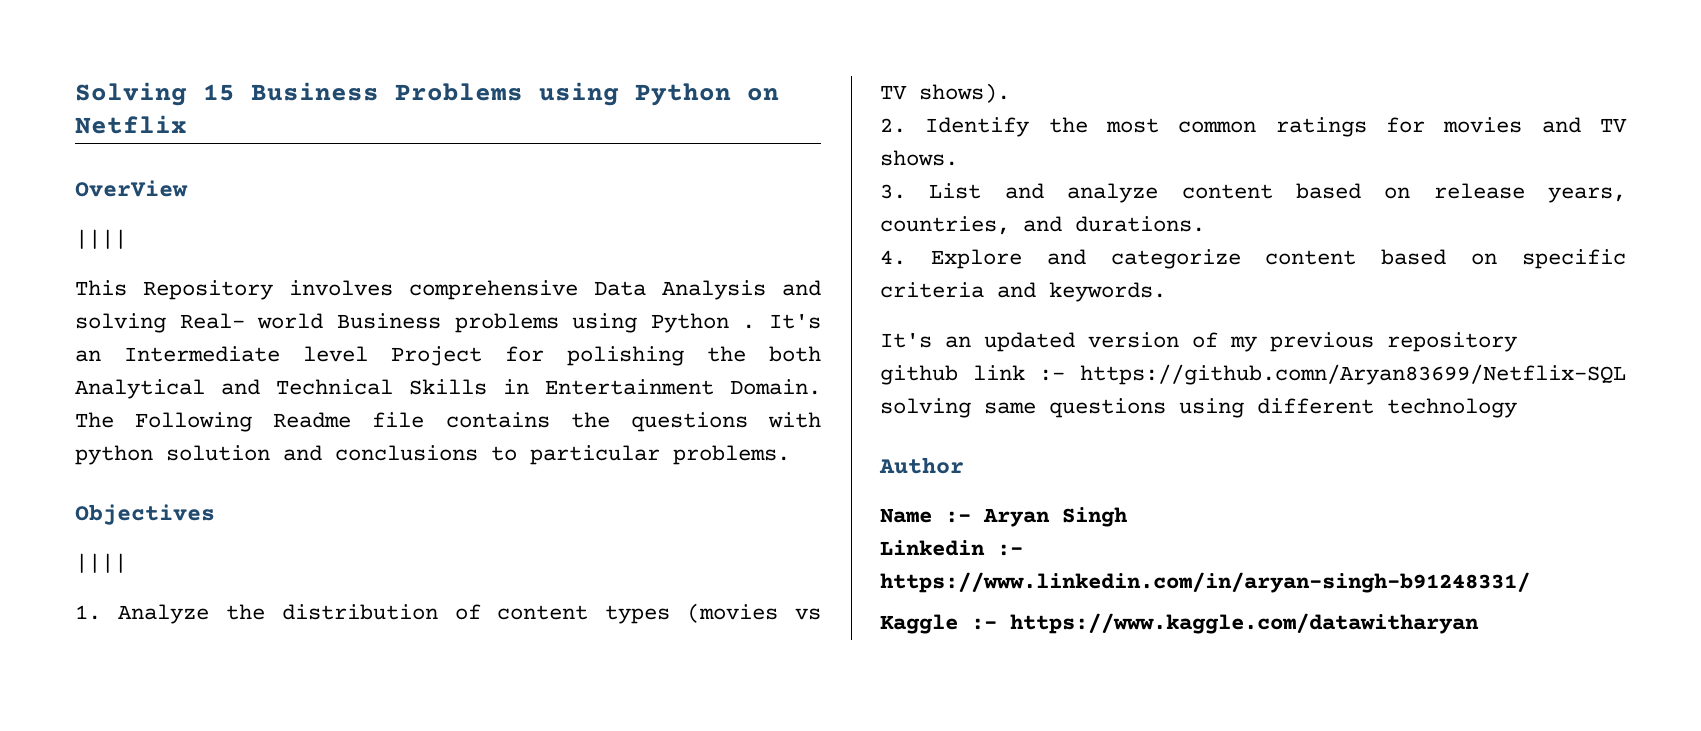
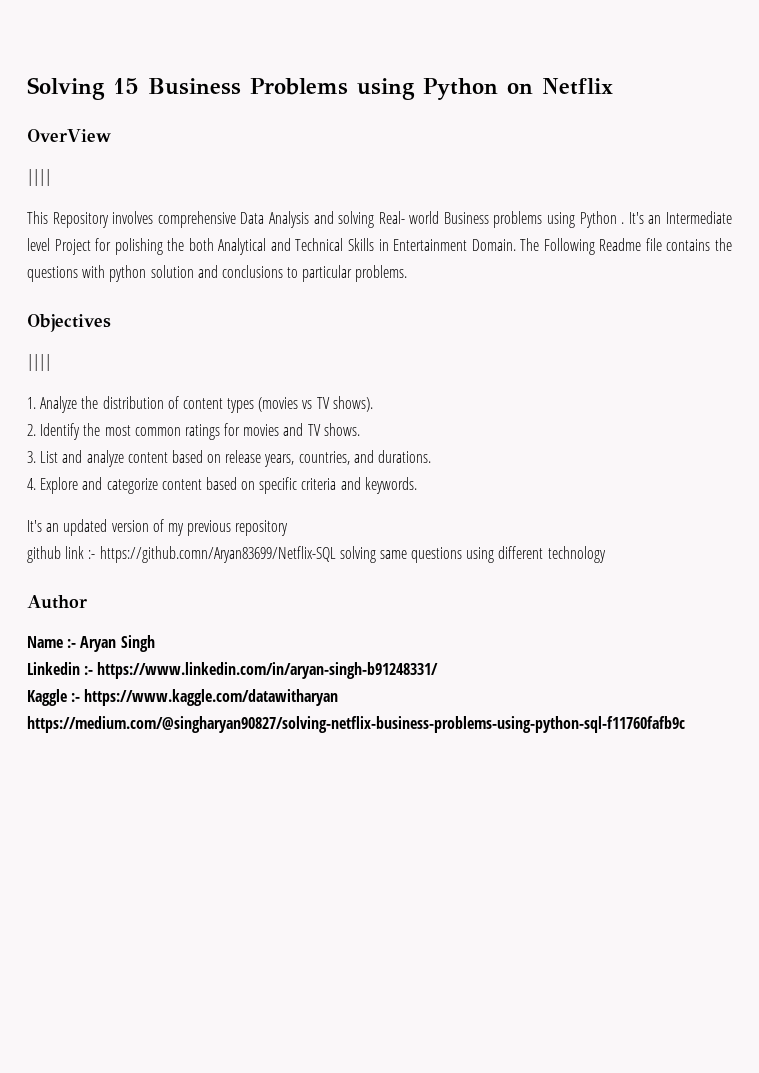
(1479, 623) none -> [27,716,685,733] https://medium.com/@singharyan90827/solving-netflix-business-problems-using-python-sql-f11760fafb9c

